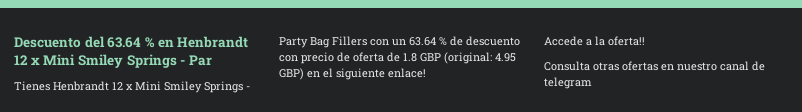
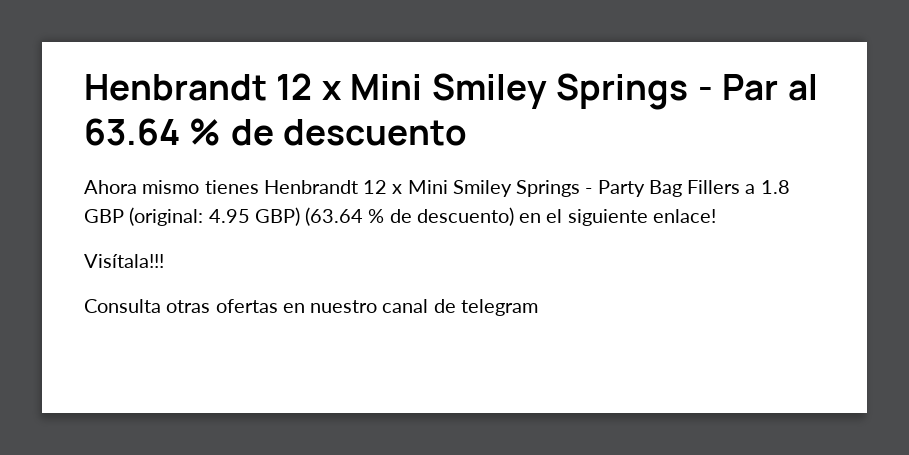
[14,36,174,48] Descuento del 63.64 % en -> (84, 87) none
[14,81,50,91] // Tienes -> [787,74,818,101] [84,118,468,146] [84,180,259,194] al 63.64 % de descuento // Ahora mismo tienes
[370,36,520,46] [279,52,400,64] con un 63.64 % de descuento con precio de oferta de -> [745,184,756,194] a
(304, 74) none -> [305,207,514,226] (63.64 % de descuento)
[544,36,645,46] Accede a la oferta!! -> [84,254,164,268] Visítala!!!

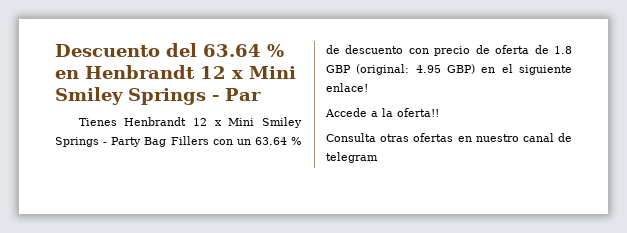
(84, 87) none -> [55,43,284,57] [55,70,79,79] Descuento del 63.64 % en
[787,74,818,101] [84,118,468,146] [84,180,259,194] al 63.64 % de descuento // Ahora mismo tienes -> [78,118,117,126] // Tienes
[745,184,756,194] a -> [212,137,301,145] [326,45,549,56] con un 63.64 % de descuento con precio de oferta de
[305,207,514,226] (63.64 % de descuento) -> (475, 69) none
[84,254,164,268] Visítala!!! -> [325,108,439,117] Accede a la oferta!!

